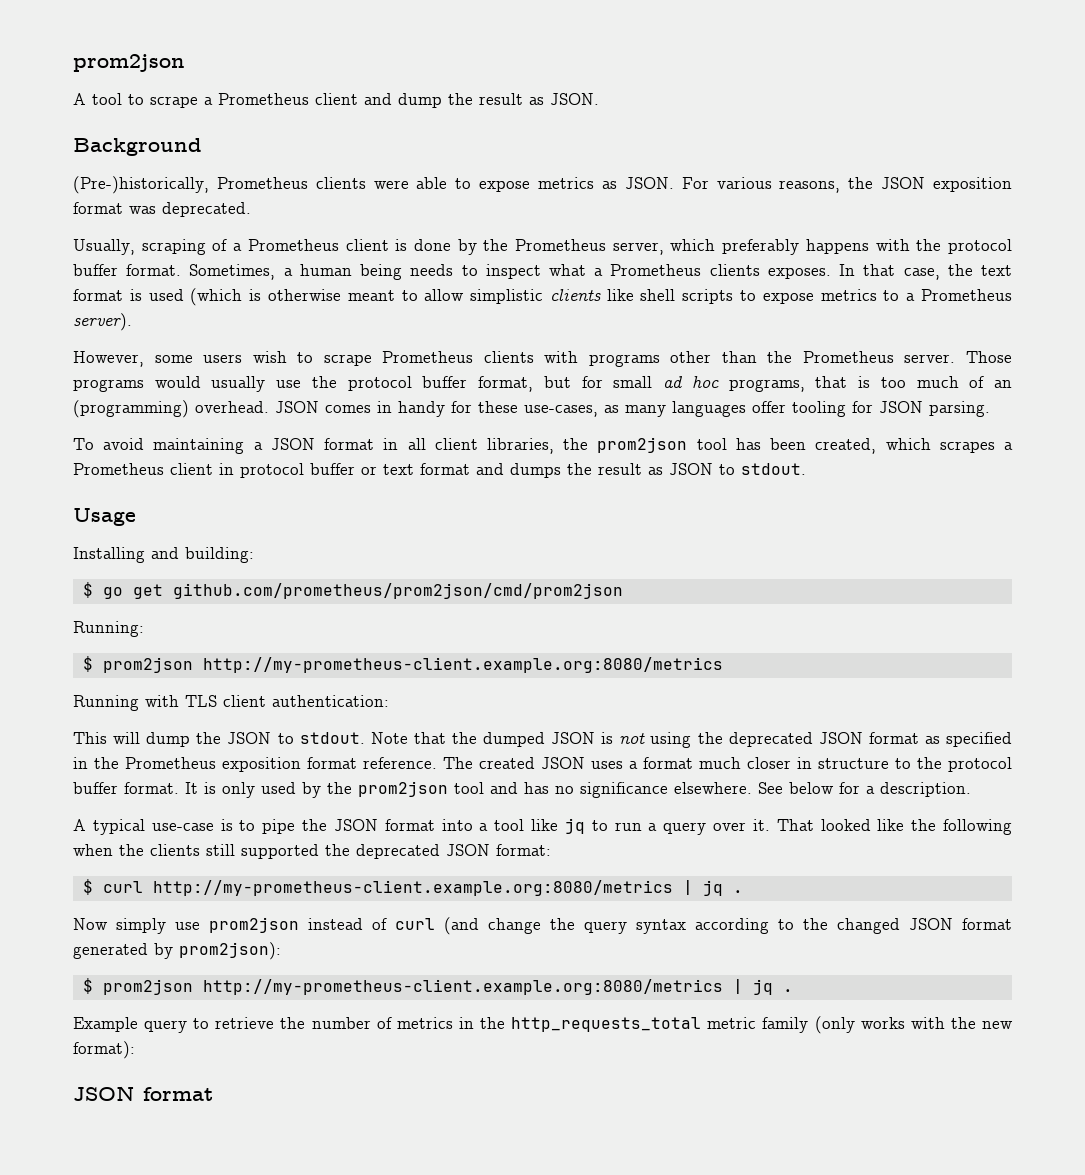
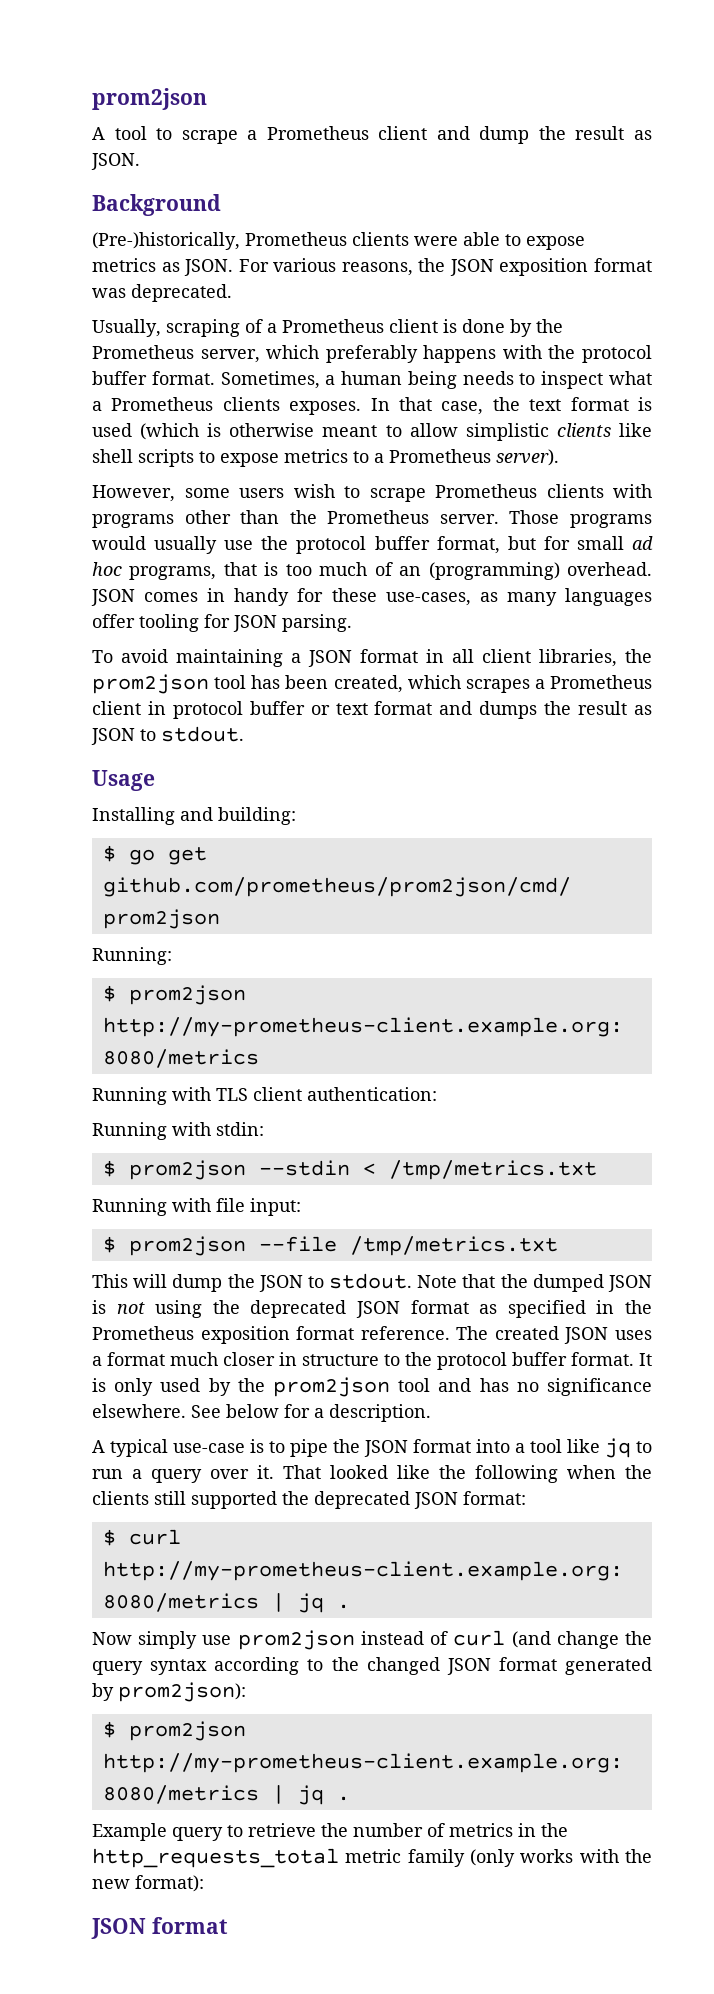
(389, 701) none -> [92,1122,264,1140] [102,1160,597,1180] [92,1198,301,1216] [102,1236,558,1256] // Running with stdin: // $ prom2json --stdin < /tmp/metrics.txt // Running with file input: // $ prom2json --file /tmp/metrics.txt

